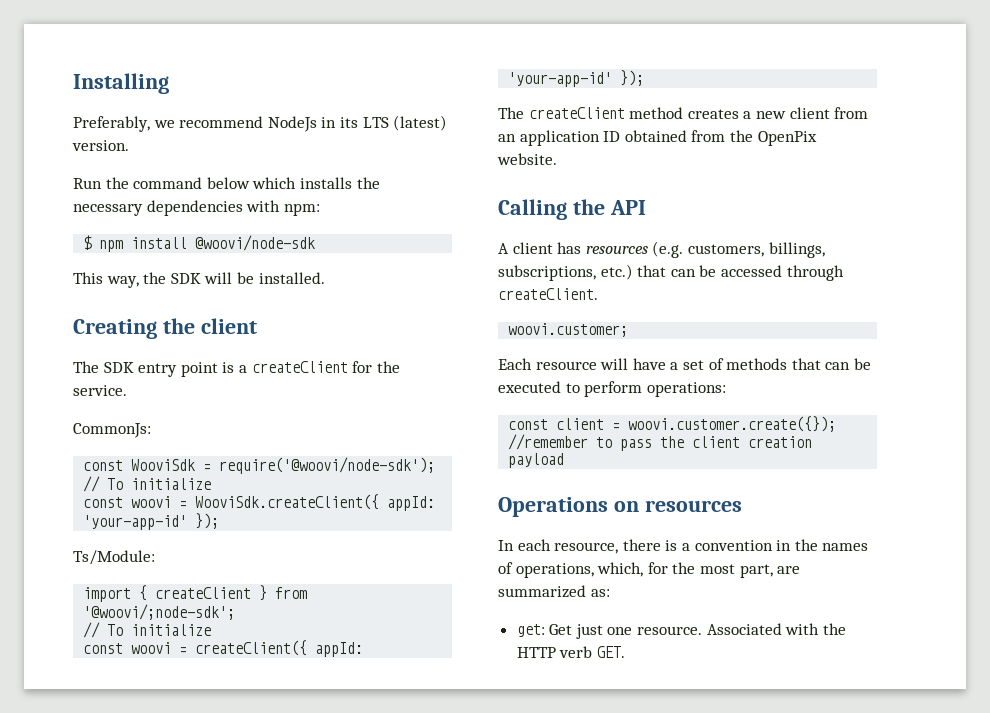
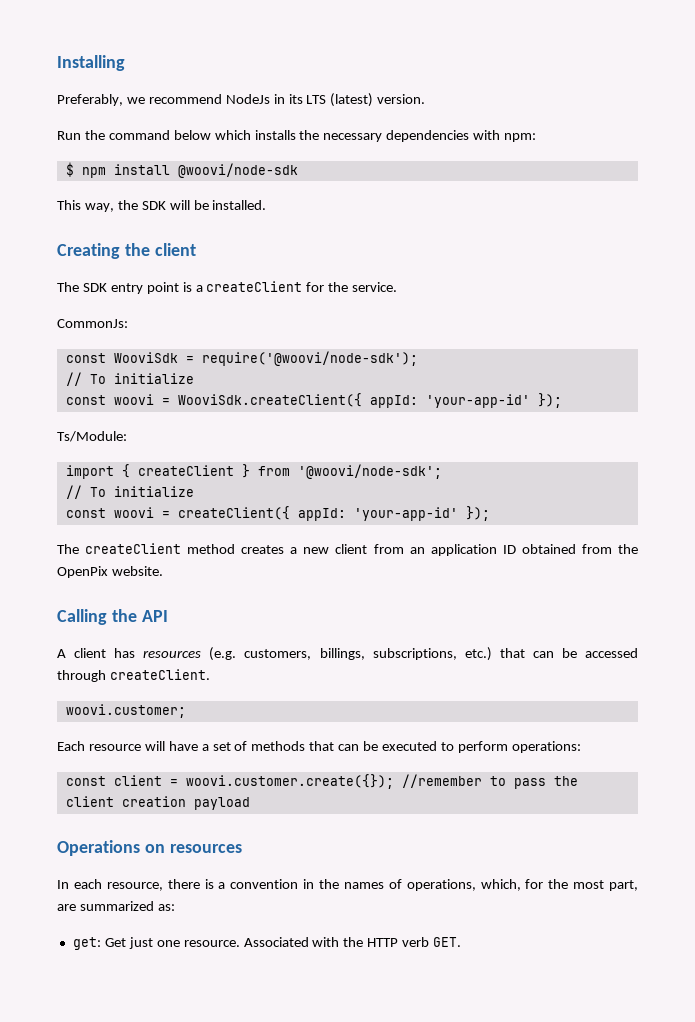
[83,604,236,620] '@woovi/;node-sdk'; -> [297,464,442,479] '@woovi/node-sdk';

